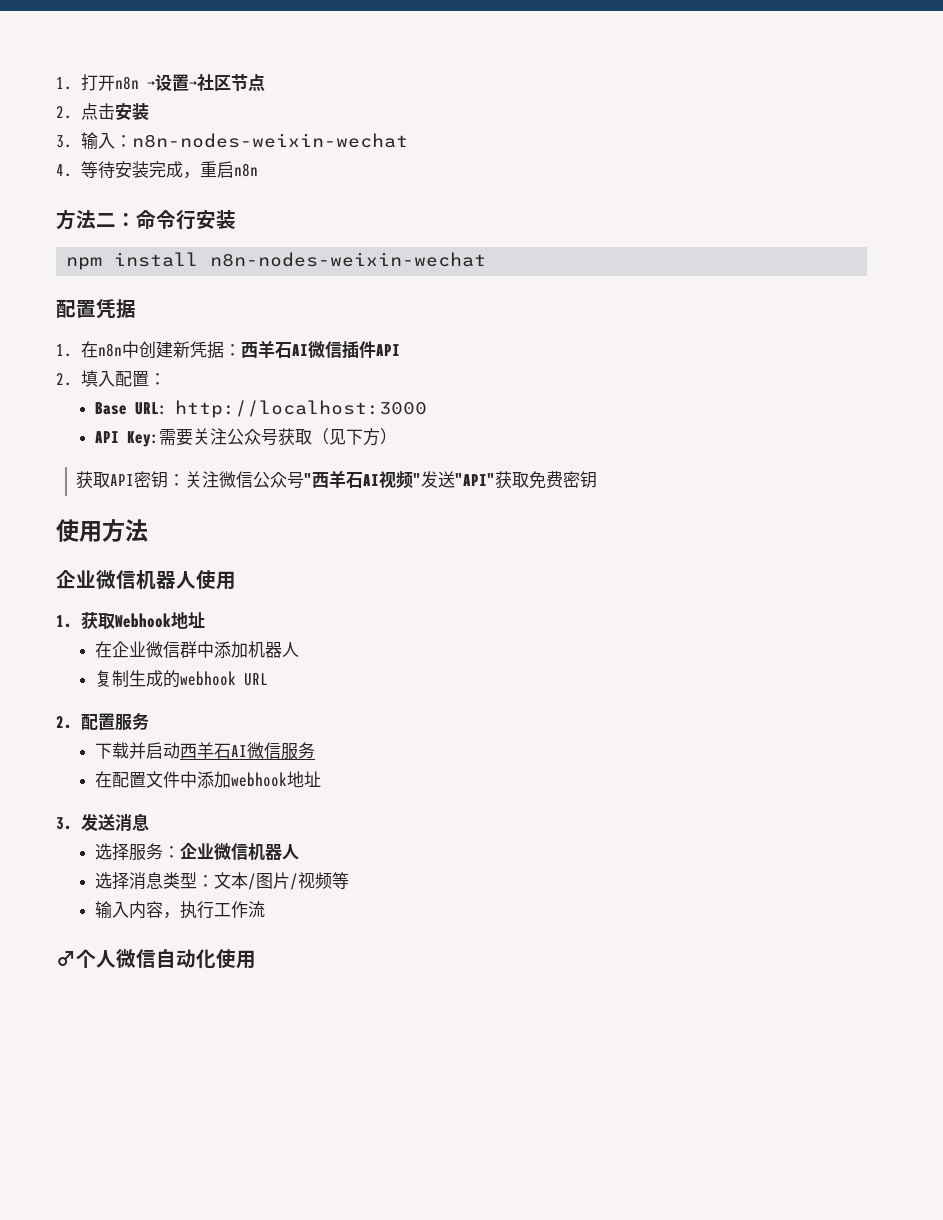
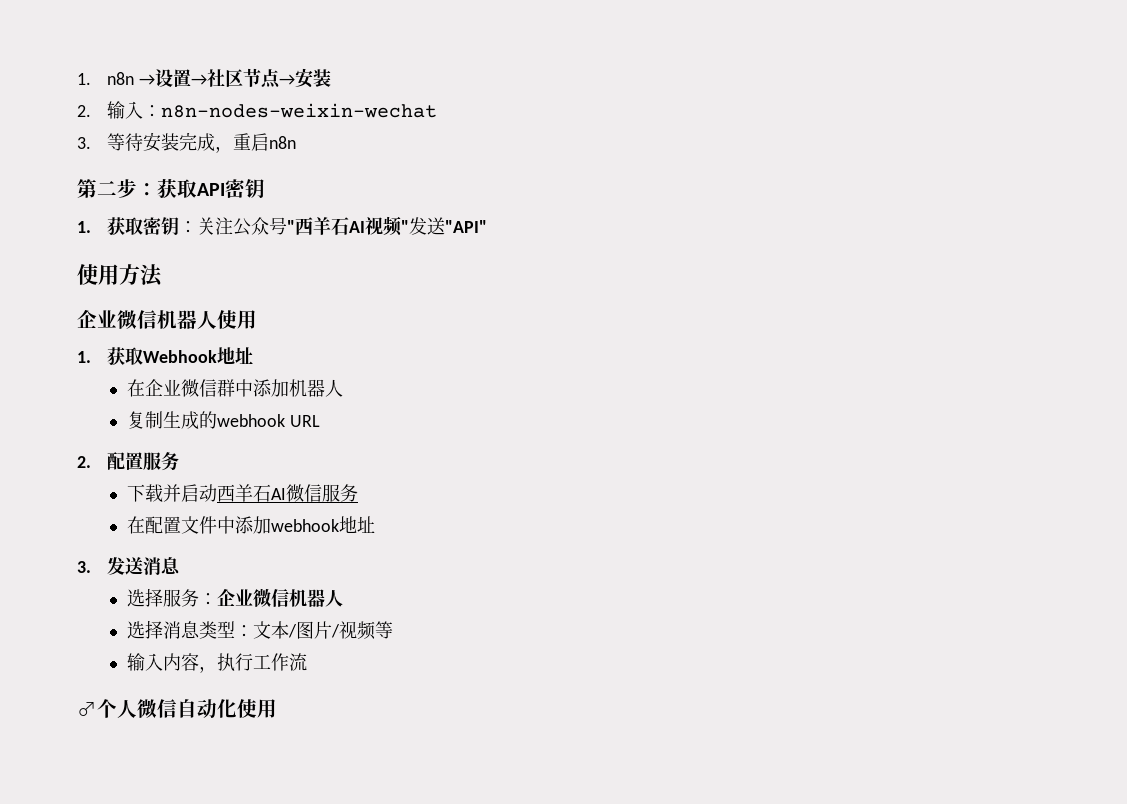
[56,74,115,91] 1.打开 -> [77,73,91,85] 1.
[56,103,149,120] [56,135,72,148] // 2.点击安装 // 3. -> [278,68,331,88] [77,105,91,117] →安装 // 2.
[56,164,72,177] 4. -> [77,137,91,149] 3.
[56,209,236,230] [66,252,487,270] [56,299,136,319] [56,340,400,359] [56,370,166,387] [95,400,428,418] [95,428,398,447] 方法二：命令行安装 // npm install n8n-nodes-weixin-wechat // 配置凭据 // 1.在n8n中创建新凭据：西羊石AI微信插件API // 2.填入配置： // Base URL: http://localhost:3000 // API Key:需要关注公众号获取（见下方） // -> [77,179,157,198] 第二步：
[168,471,254,488] ：关注微信 -> [77,217,233,235] // 1.获取密钥：关注
[495,471,598,489] 获取免费密钥 -> (487, 226) none

